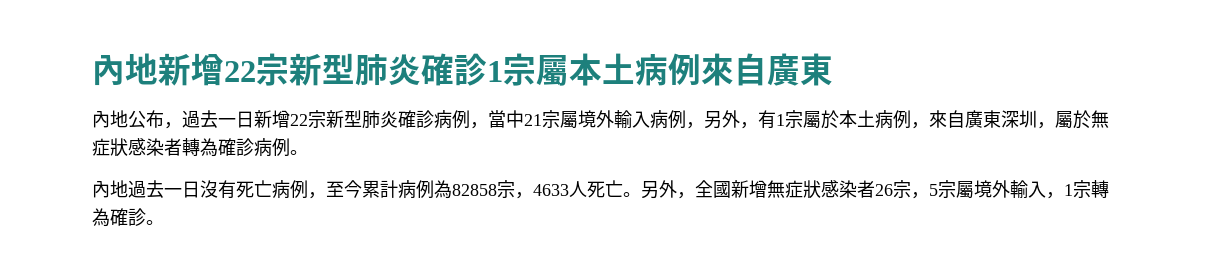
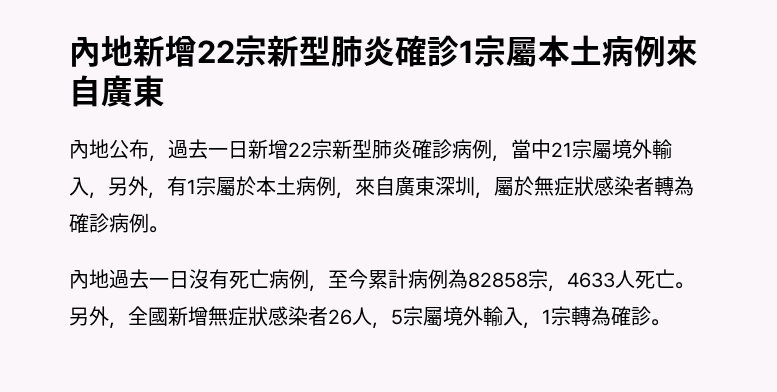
[650,110,686,129] 病例 -> (89, 186) none
[893,180,911,198] 宗 -> [352,307,372,325] 人

